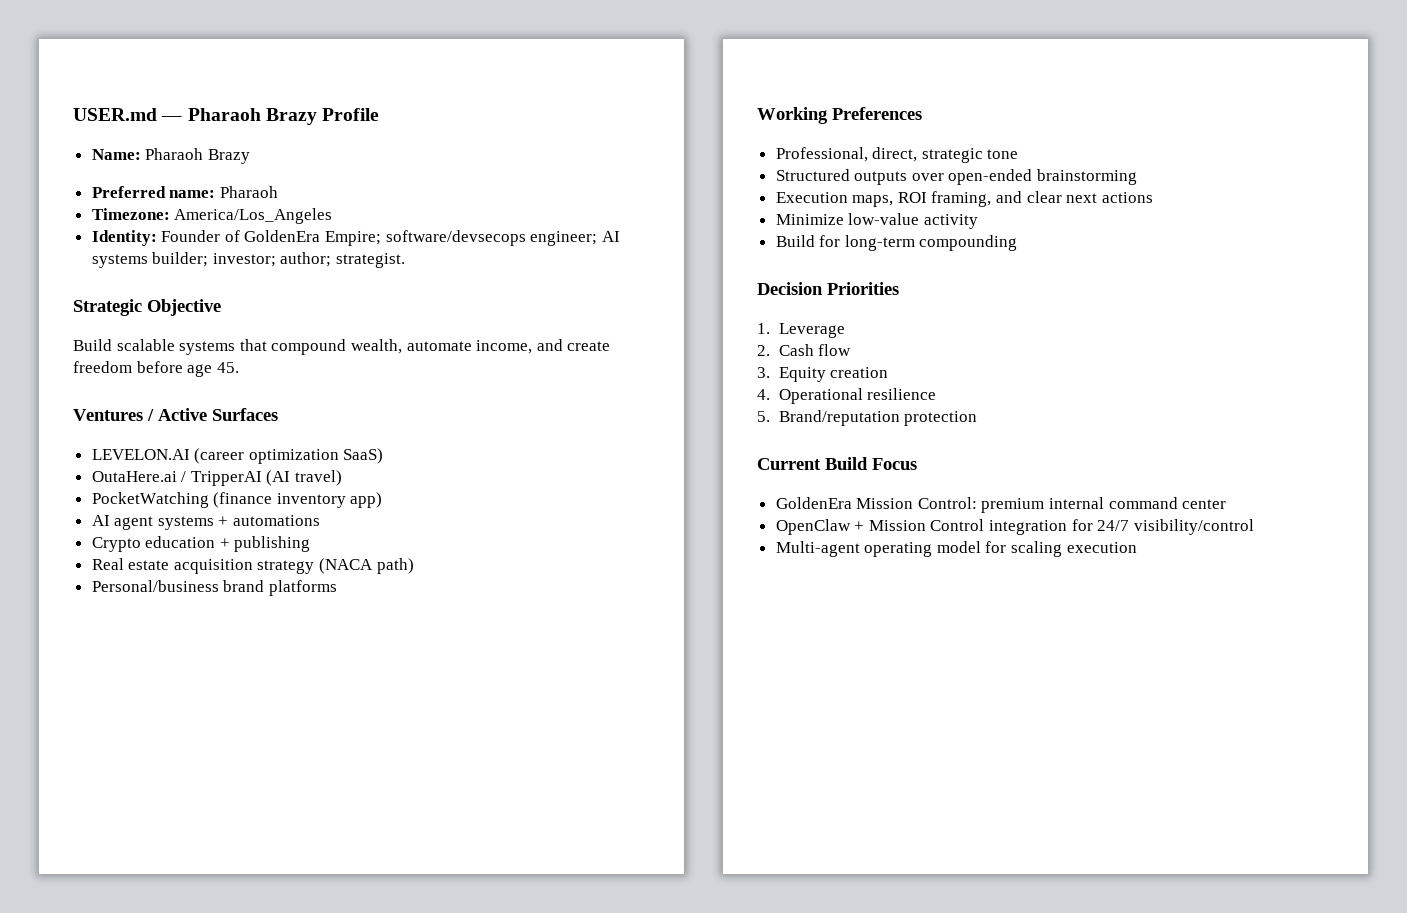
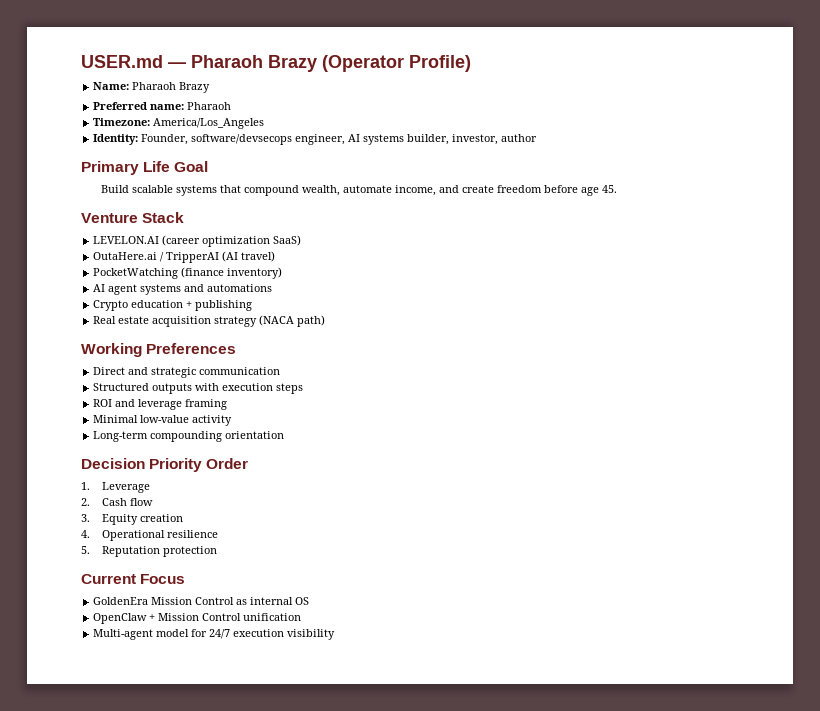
[322,108,380,121] Profile -> [322,55,471,72] (Operator Profile)
[161,230,620,246] [91,252,406,268] [73,299,221,316] Founder of GoldenEra Empire; software/devsecops engineer; AI systems builder; investor; author; strategist. // Strategic Objective -> [141,134,538,145] [81,161,209,175] Founder, software/devsecops engineer, AI systems builder, investor, author // Primary Life Goal
[73,408,278,421] Ventures / Active Surfaces -> [81,212,185,223] Venture Stack
[276,492,383,508] inventory app) -> [227,267,283,279] inventory)
[218,516,229,526] + -> [184,284,205,292] and
[91,580,337,596] // Personal/business brand platforms -> (326, 321) none
[775,147,1019,163] [775,169,1138,185] [775,191,1153,207] [775,214,844,225] Professional, direct, strategic tone // Structured outputs over open-ended brainstorming // Execution maps, ROI framing, and clear next actions // Minimize -> [93,367,281,378] [93,383,304,394] [93,399,228,410] [93,415,139,423] Direct and strategic communication // Structured outputs with execution steps // ROI and leverage framing // Minimal
[775,235,915,251] Build for long-term -> [93,431,149,442] Long-term
(1018, 243) none -> [225,431,285,439] orientation
[827,282,899,295] Priorities -> [149,458,249,472] Priority Order
[778,410,900,426] Brand/reputation -> [101,546,160,557] Reputation
[825,457,868,470] Build -> (136, 579) none
[917,497,1227,513] Control: premium internal command center -> [195,597,310,605] Control as internal OS
[989,519,1254,535] [775,541,1137,557] integration for 24/7 visibility/control // Multi-agent operating model for scaling execution -> [243,613,302,621] [93,629,336,640] unification // Multi-agent model for 24/7 execution visibility

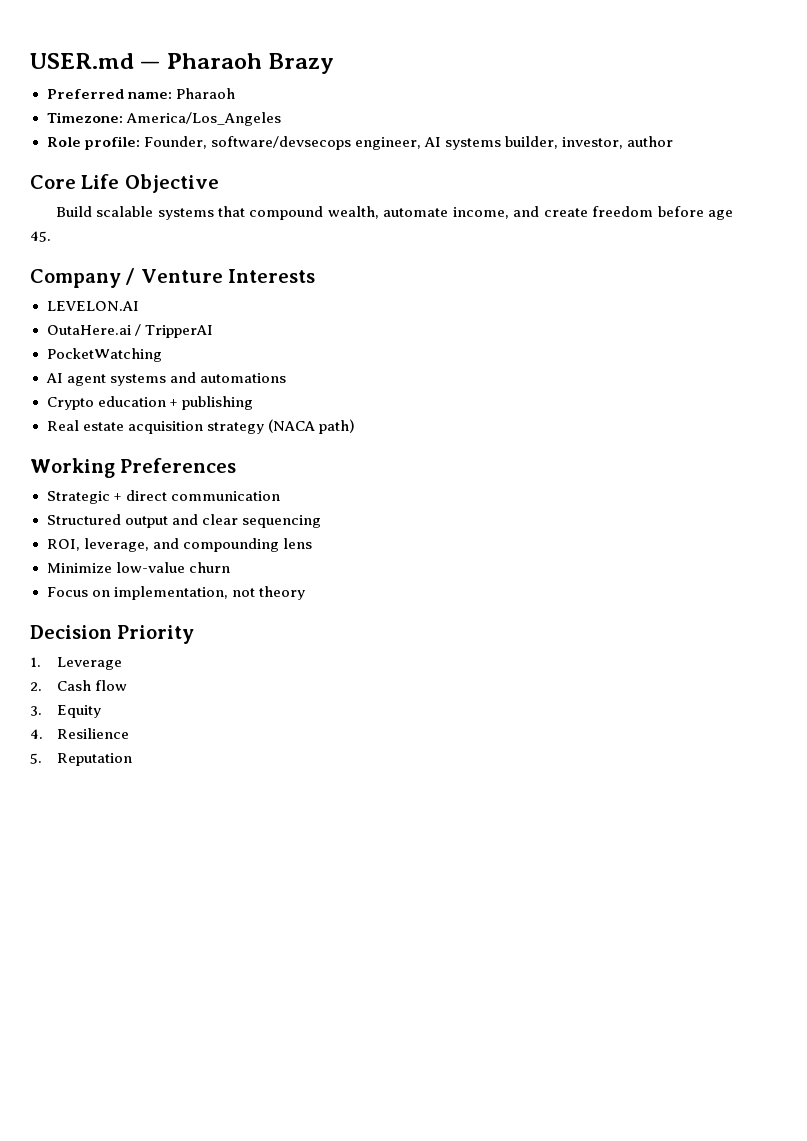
[322,55,471,72] [93,82,211,93] (Operator Profile) // Name: Pharaoh Brazy -> (335, 63) none
[93,134,139,145] Identity: -> [46,136,140,150] Role profile:
[81,161,209,175] Primary Life Goal -> [30,174,219,193] Core Life Objective
[81,212,185,223] [93,235,302,247] Venture Stack // LEVELON.AI (career optimization SaaS) -> [30,268,316,288] [46,301,139,311] Company / Venture Interests // LEVELON.AI
[222,251,276,262] (AI travel) -> (213, 331) none
[181,267,283,279] (finance inventory) -> (162, 355) none
[93,367,197,378] Direct and strategic -> [46,490,167,504] Strategic + direct
[152,383,304,394] [93,399,228,410] [93,415,233,426] [93,431,285,442] outputs with execution steps // ROI and leverage framing // Minimal low-value activity // Long-term compounding orientation -> [124,514,321,528] [46,538,312,552] [46,562,230,573] [46,586,305,600] output and clear sequencing // ROI, leverage, and compounding lens // Minimize low-value churn // Focus on implementation, not theory
[206,458,249,469] Order -> (195, 634) none
[139,514,183,522] creation -> (101, 711) none
[101,530,218,541] Operational resilience -> [56,728,129,739] Resilience
[162,546,217,557] [81,574,186,584] [93,597,310,605] [93,613,302,624] [93,629,336,640] protection // Current Focus // GoldenEra Mission Control as internal OS // OpenClaw + Mission Control unification // Multi-agent model for 24/7 execution visibility -> (132, 759) none

